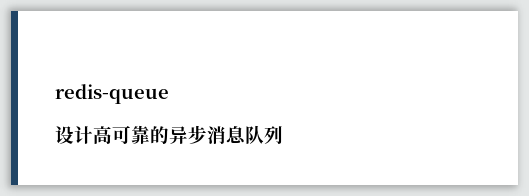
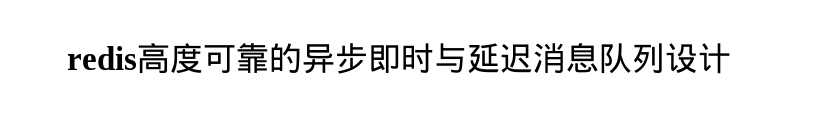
[55,84,169,104] [55,125,207,144] redis-queue // 设计高可靠的异步 -> [67,43,533,74] redis高度可靠的异步即时与延迟
(283, 135) none -> [665,43,731,74] 设计

